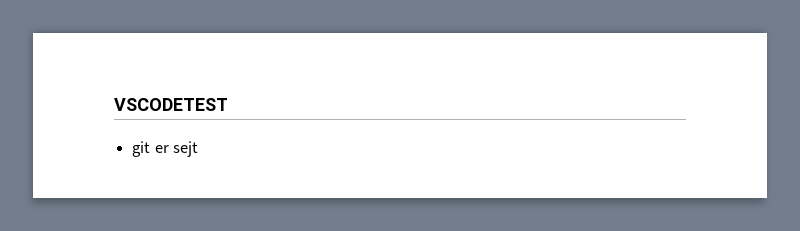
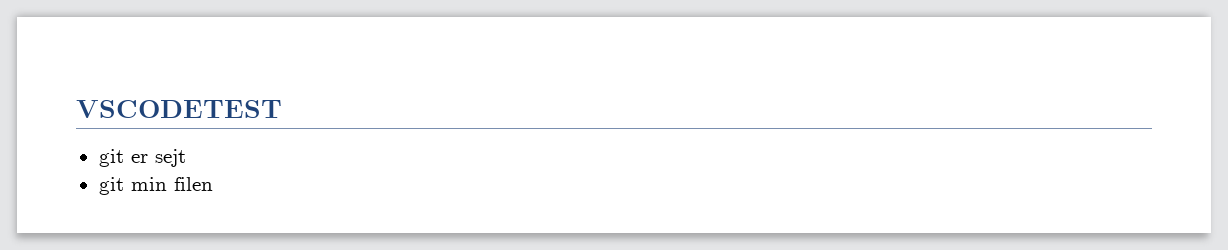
(199, 149) none -> [98,177,213,195] // git min filen

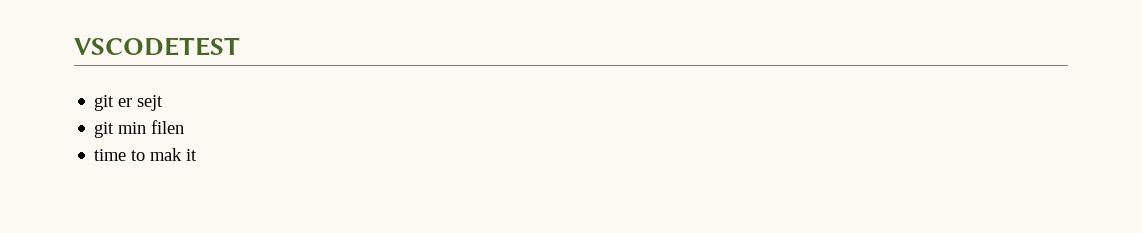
(213, 184) none -> [94,148,198,161] // time to mak it

